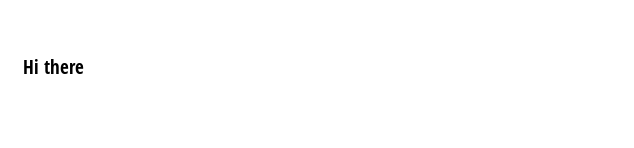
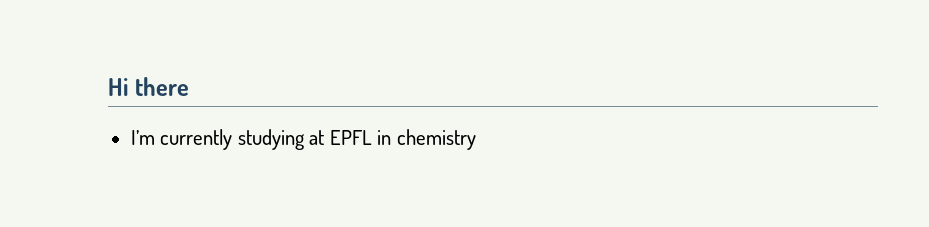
(85, 66) none -> [130,129,476,150] // I’m currently studying at EPFL in chemistry

